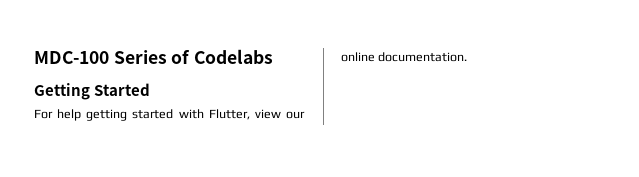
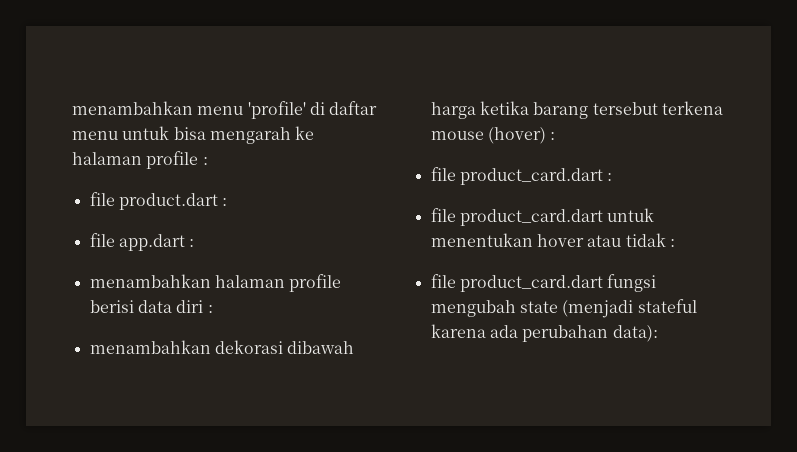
[34,49,274,64] [34,83,151,100] [34,109,305,121] [341,52,468,62] MDC-100 Series of Codelabs // Getting Started // For help getting started with Flutter, view our online documentation. -> [72,101,378,119] [72,126,315,144] [72,151,208,169] [89,192,228,210] [89,233,195,251] [89,274,342,292] [89,300,213,313] [89,340,355,354] [430,101,723,119] [430,127,556,144] [430,167,613,185] [430,208,655,226] [430,233,675,247] [430,274,657,292] [430,299,697,318] [430,324,658,342] menambahkan menu 'profile' di daftar menu untuk bisa mengarah ke halaman profile : // file product.dart : // file app.dart : // menambahkan halaman profile berisi data diri : // menambahkan dekorasi dibawah harga ketika barang tersebut terkena mouse (hover) : // file product_card.dart : // file product_card.dart untuk menentukan hover atau tidak : // file product_card.dart fungsi mengubah state (menjadi stateful karena ada perubahan data):

